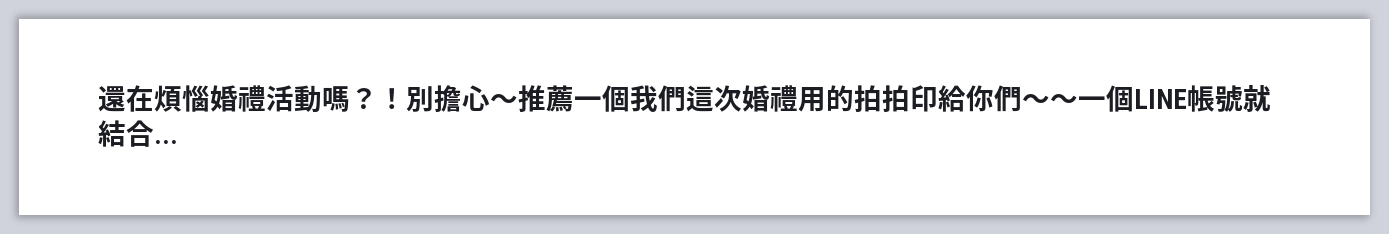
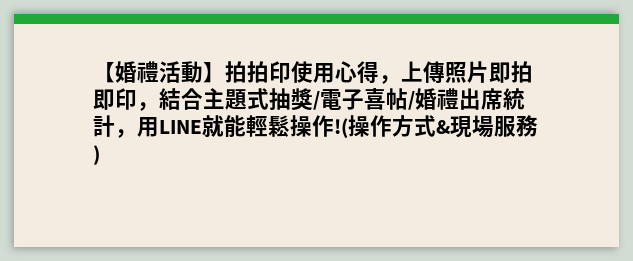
[98,85,1271,113] [98,120,178,147] 還在煩惱婚禮活動嗎？！別擔心～推薦一個我們這次婚禮用的拍拍印給你們～～一個LINE帳號就結合... -> [93,61,533,84] [93,88,525,111] [93,115,538,138] [93,145,100,165] 【婚禮活動】拍拍印使用心得，上傳照片即拍即印，結合主題式抽獎/電子喜帖/婚禮出席統計，用LINE就能輕鬆操作!(操作方式&現場服務)

